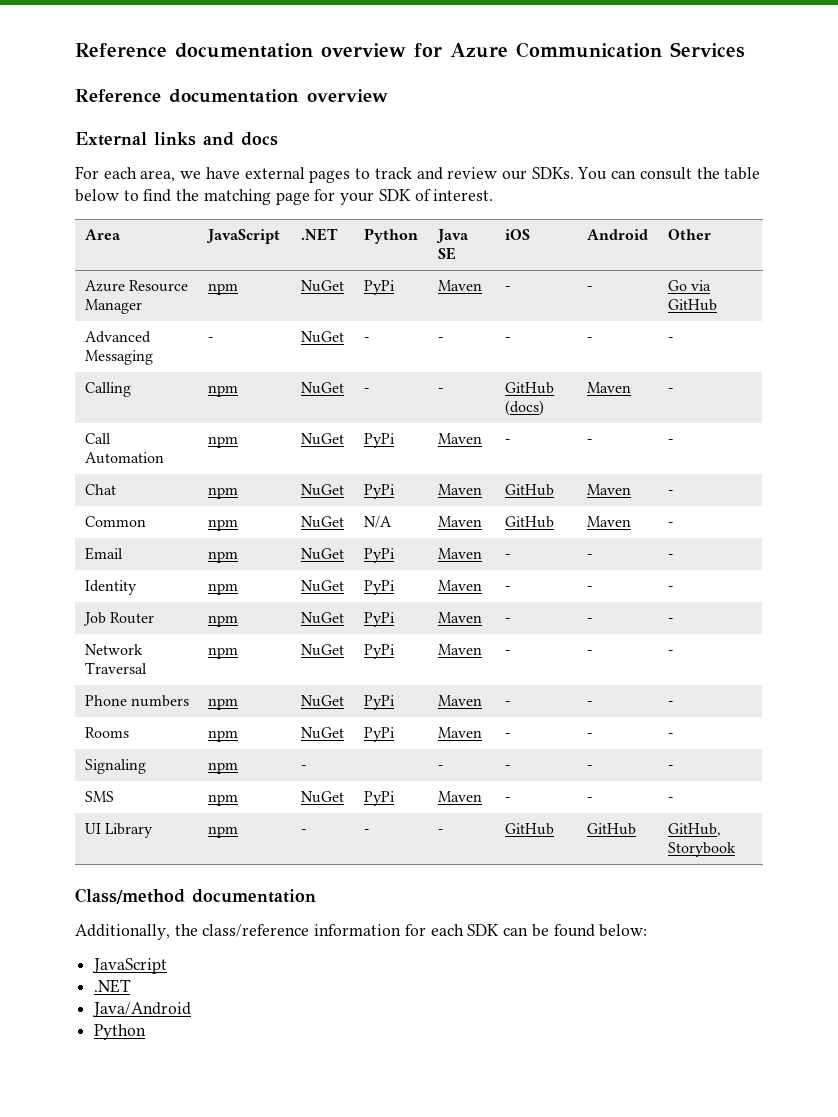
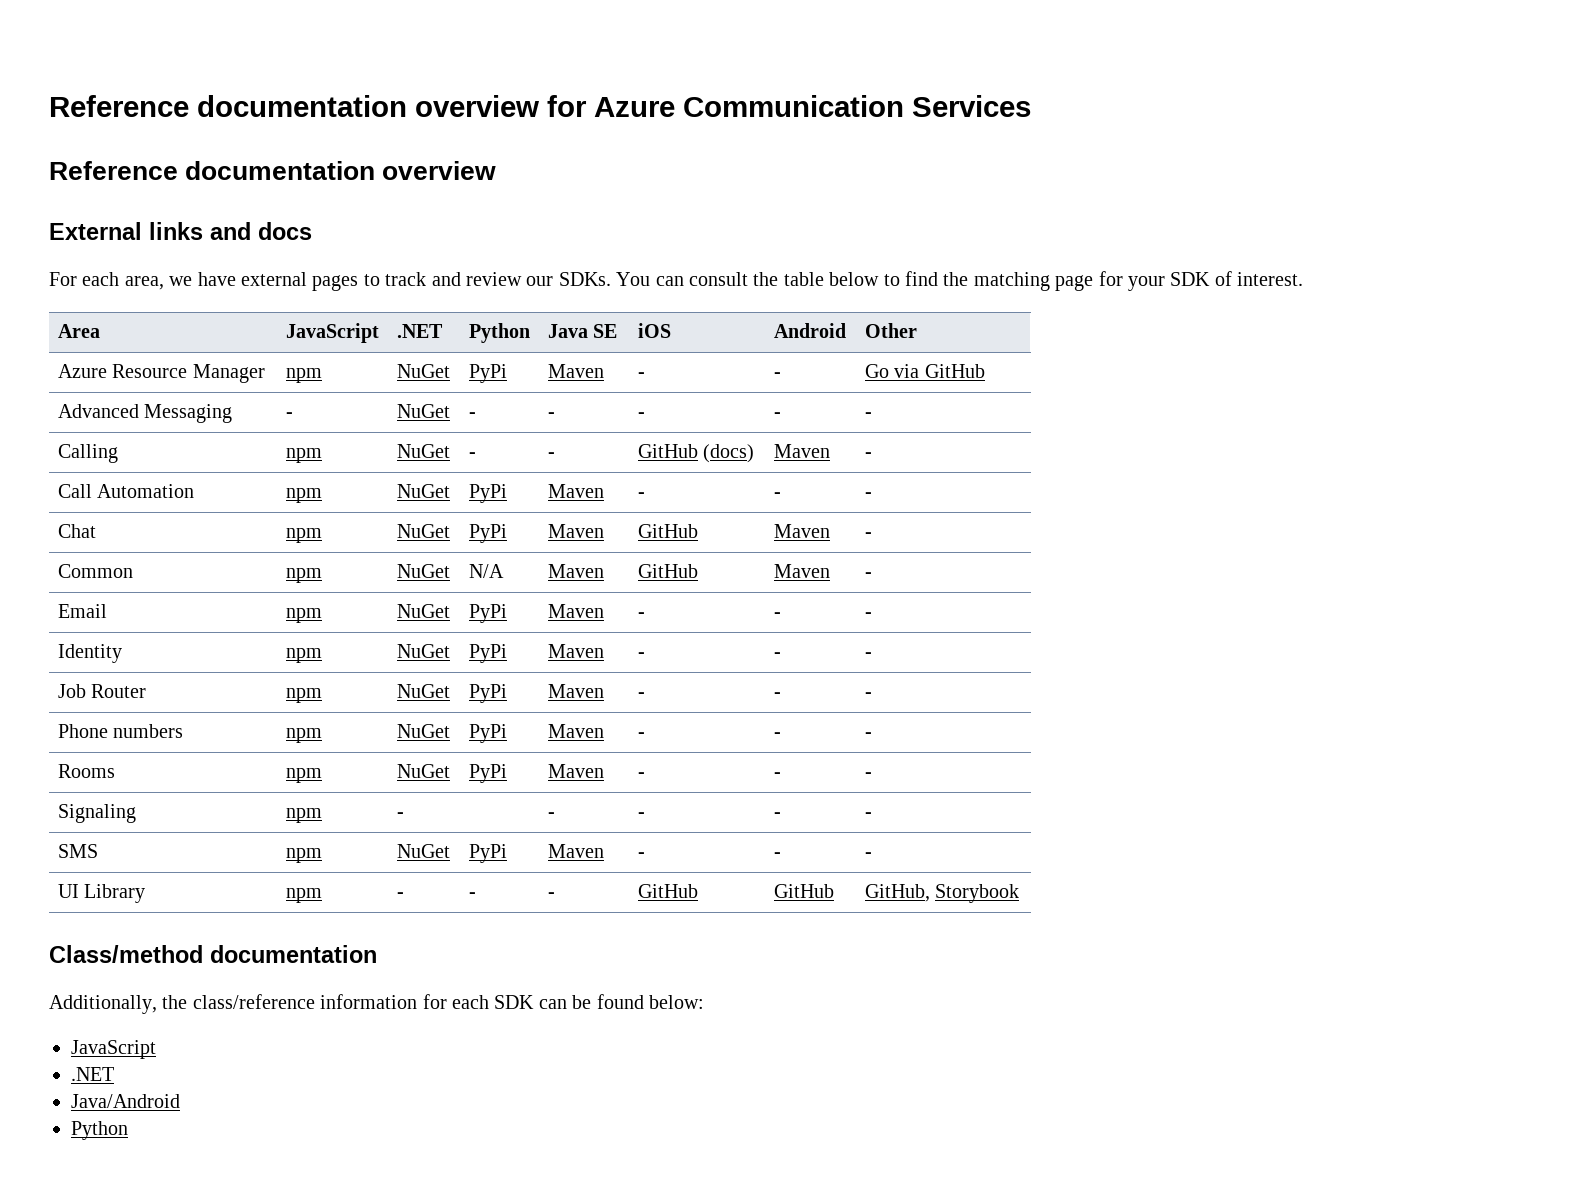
[84,644,143,655] [84,662,147,674] [207,647,238,659] [300,644,344,656] [363,644,395,659] [437,644,482,655] [504,650,510,655] [586,650,592,655] [667,650,673,655] // Network Traversal | npm | NuGet | PyPi | Maven | - | - | - -> (872, 695) none

